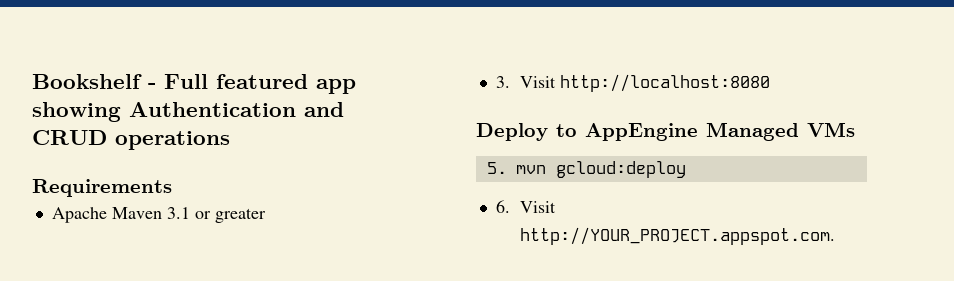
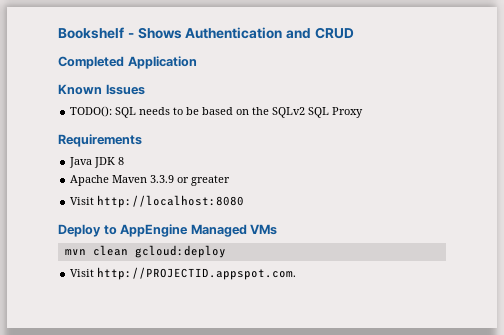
[164,74,356,94] [32,102,121,122] Full featured app showing -> [137,27,182,39] Shows
[115,131,230,150] [32,179,172,197] operations // Requirements -> [58,56,197,69] [58,84,145,95] [70,106,364,118] [58,134,142,147] [69,157,125,168] // Completed Application // Known Issues // TODO(): SQL needs to be based on the SQLv2 SQL Proxy // Requirements // Java JDK 8
[166,207,190,219] 3.1 -> [150,175,175,183] 3.3.9
[495,76,510,88] 3. -> (231, 180) none
[486,162,546,174] 5. mvn -> [64,245,128,256] mvn clean
[495,200,556,213] [519,227,835,245] 6. Visit http://YOUR_PROJECT.appspot.com. -> [70,267,297,280] Visit http://PROJECTID.appspot.com.

